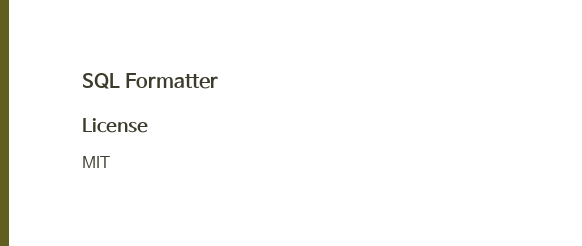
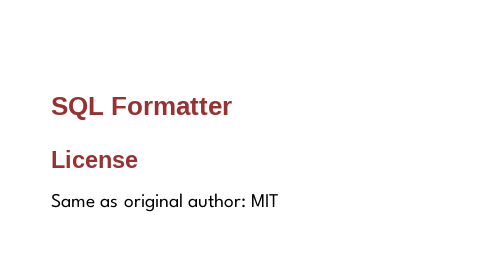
(148, 125) none -> [51,193,246,212] Same as original author:

